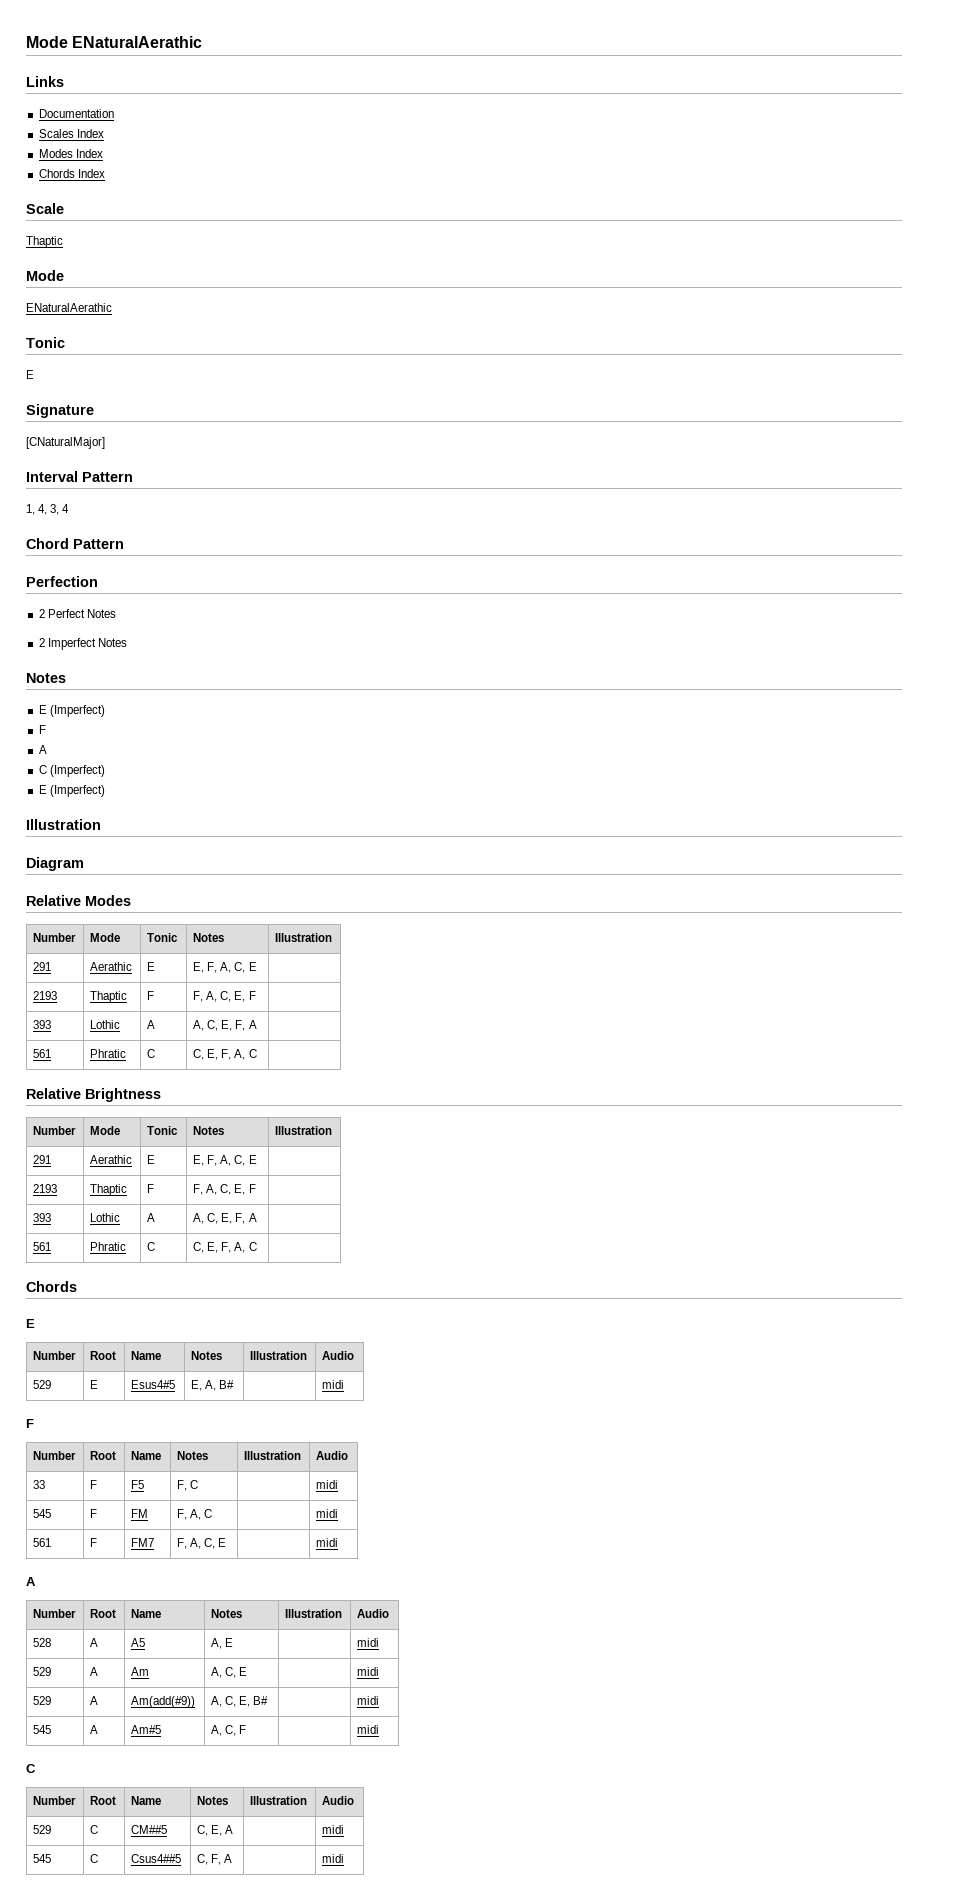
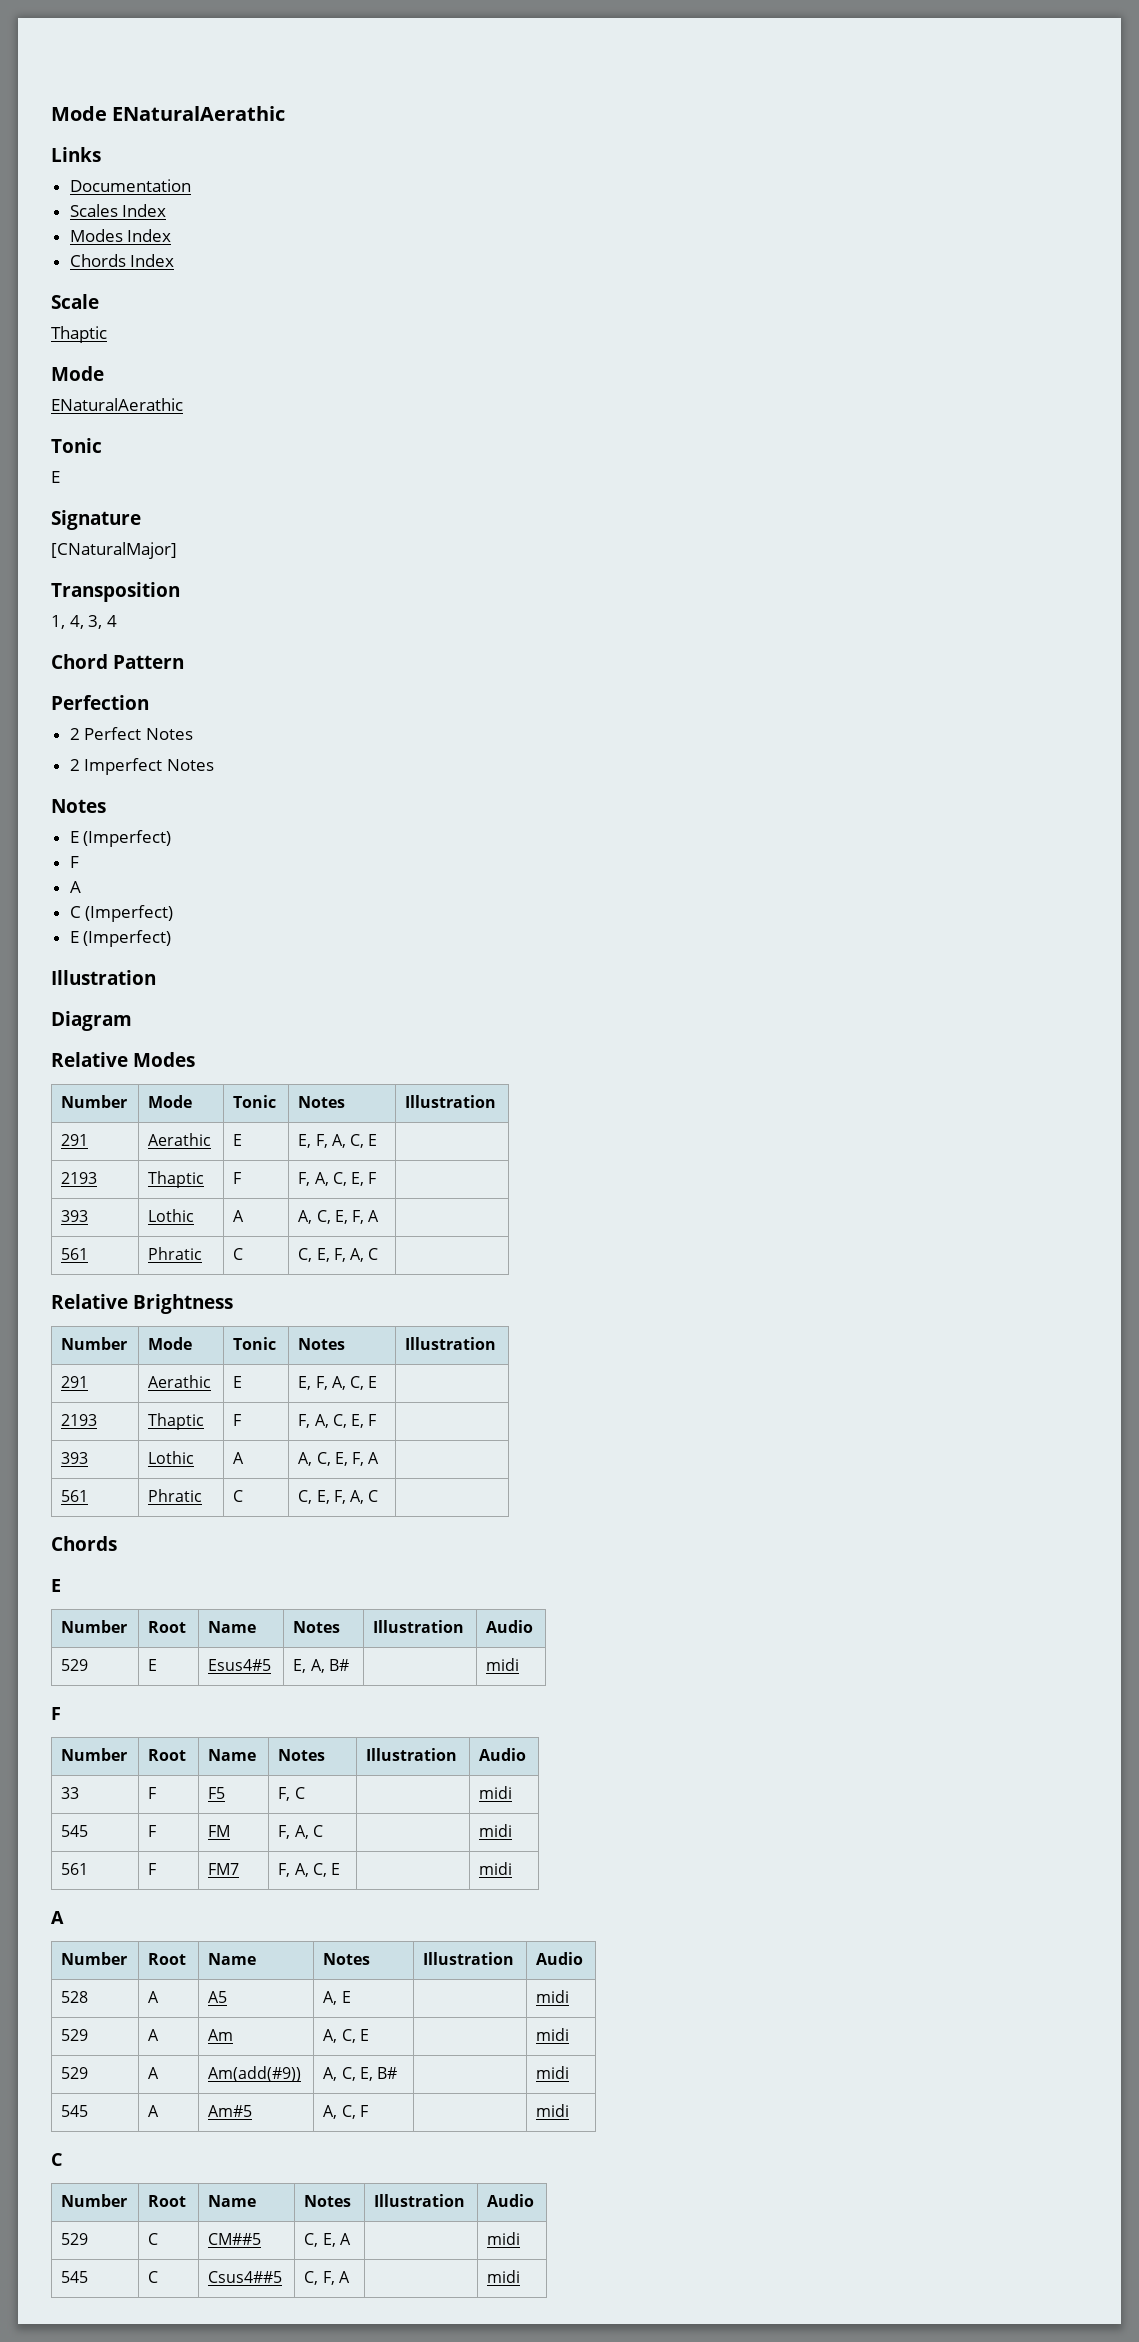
[26,471,133,482] Interval Pattern -> [51,582,180,602] Transposition

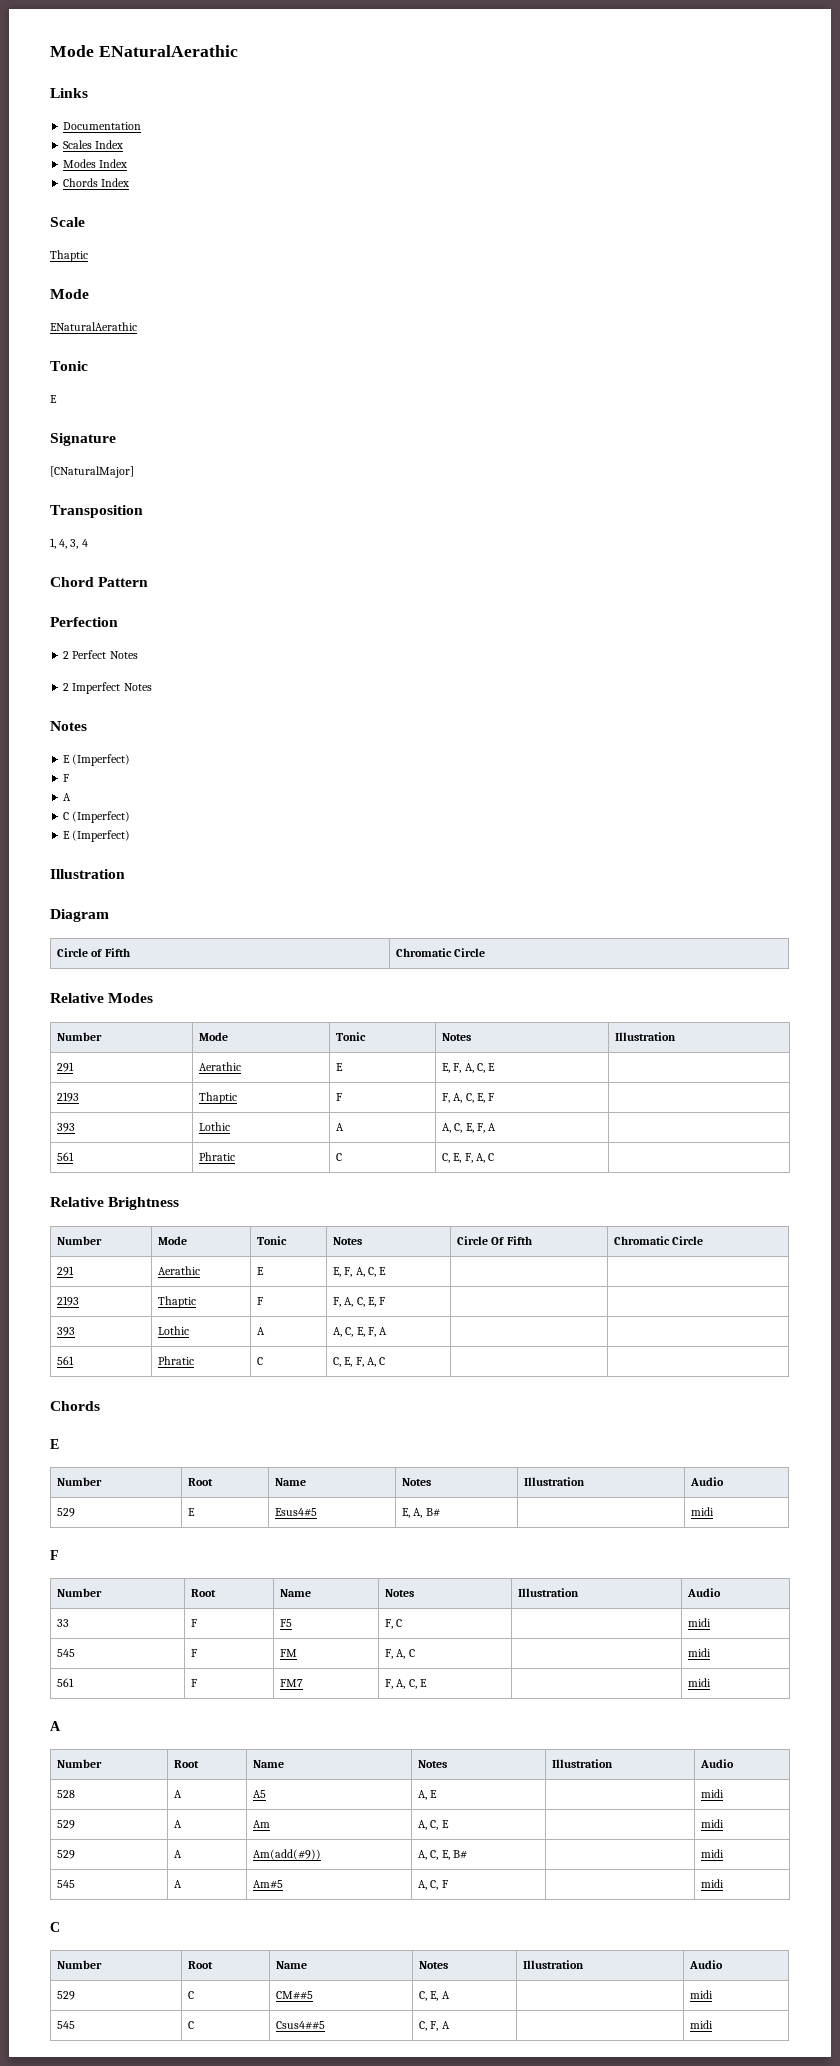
(132, 1021) none -> [57,948,130,957] [396,948,486,957] // Circle of Fifth | Chromatic Circle
[405,1337,497,1350] [61,1376,89,1388] [148,1375,212,1388] [233,1376,243,1388] [298,1376,378,1390] [61,1414,98,1426] [148,1413,205,1430] [233,1414,242,1426] [298,1414,377,1428] [61,1452,89,1464] [148,1451,195,1464] [233,1452,245,1464] [298,1452,380,1466] [61,1490,89,1502] [148,1489,203,1502] [233,1490,244,1502] [298,1490,379,1504] Illustration // 291 | Aerathic | E | E, F, A, C, E | // 2193 | Thaptic | F | F, A, C, E, F | // 393 | Lothic | A | A, C, E, F, A | // 561 | Phratic | C | C, E, F, A, C | -> [457,1236,532,1245] [614,1236,704,1245] [57,1266,75,1276] [158,1266,201,1275] [257,1267,265,1275] [333,1267,387,1277] [57,1296,80,1306] [158,1296,197,1308] [257,1297,264,1305] [333,1297,386,1307] [57,1327,76,1336] [158,1326,190,1335] [257,1327,266,1335] [333,1327,388,1337] [57,1356,75,1365] [158,1356,195,1365] [257,1357,264,1365] [333,1357,386,1367] Circle Of Fifth | Chromatic Circle // 291 | Aerathic | E | E, F, A, C, E | | // 2193 | Thaptic | F | F, A, C, E, F | | // 393 | Lothic | A | A, C, E, F, A | | // 561 | Phratic | C | C, E, F, A, C | |

